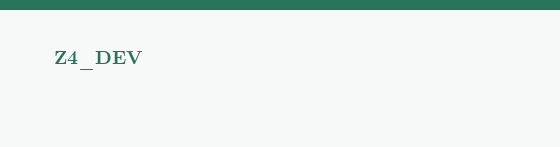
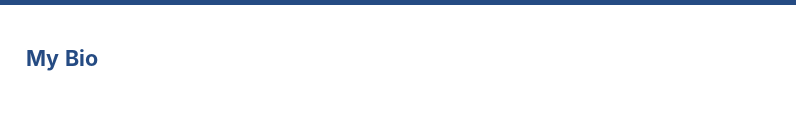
[54,51,143,70] Z4_DEV -> [26,49,98,71] My Bio

